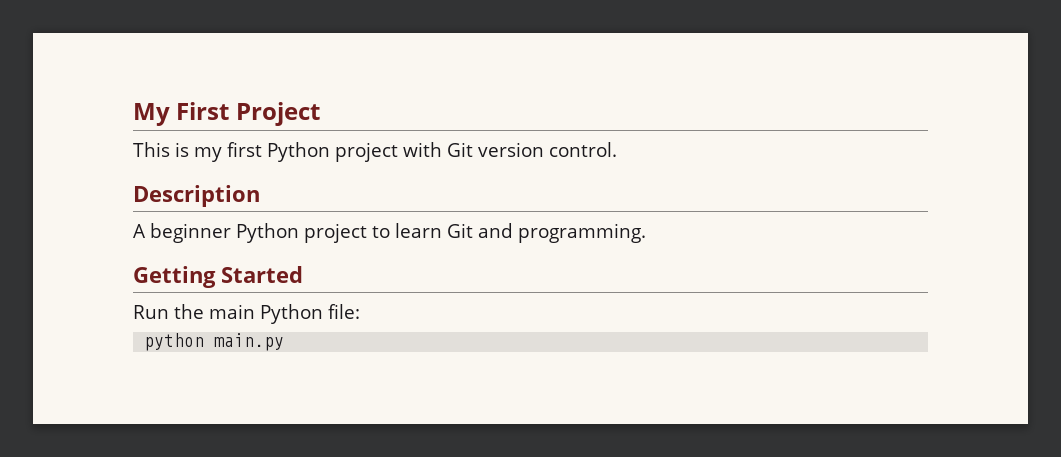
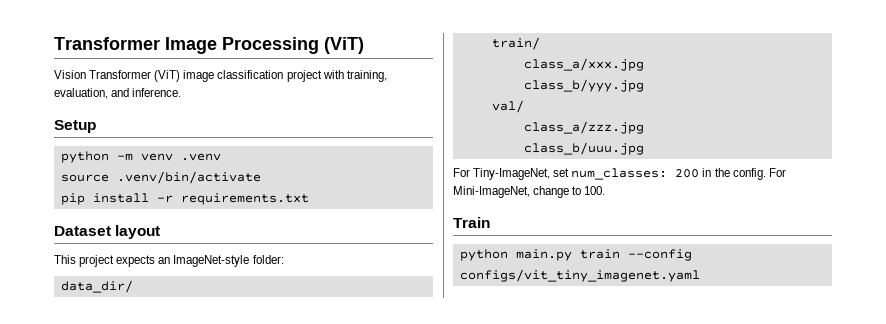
[133,102,320,126] [133,142,617,162] [133,185,260,207] [133,223,646,243] [133,266,303,288] [133,304,360,324] My First Project // This is my first Python project with Git version control. // Description // A beginner Python project to learn Git and programming. // Getting Started // Run the main Python file: -> [54,37,364,54] [54,70,387,82] [54,88,182,99] [54,120,96,133] [60,151,221,163] [60,171,261,184] [60,193,309,205] [54,225,161,239] [54,255,284,267] [60,280,133,293] [491,37,540,50] [523,58,644,71] [523,79,644,92] [491,100,524,113] [523,121,644,134] [523,142,644,155] [453,168,786,180] [453,186,606,198] [453,217,490,228] Transformer Image Processing (ViT) // Vision Transformer (ViT) image classification project with training, evaluation, and inference. // Setup // python -m venv .venv // source .venv/bin/activate // pip install -r requirements.txt // Dataset layout // This project expects an ImageNet-style folder: // data_dir/ // train/ // class_a/xxx.jpg // class_b/yyy.jpg // val/ // class_a/zzz.jpg // class_b/uuu.jpg // For Tiny-ImageNet, set num_classes: 200 in the config. For Mini-ImageNet, change to 100. // Train
(285, 342) none -> [579,249,692,261] [459,269,700,282] train --config configs/vit_tiny_imagenet.yaml

